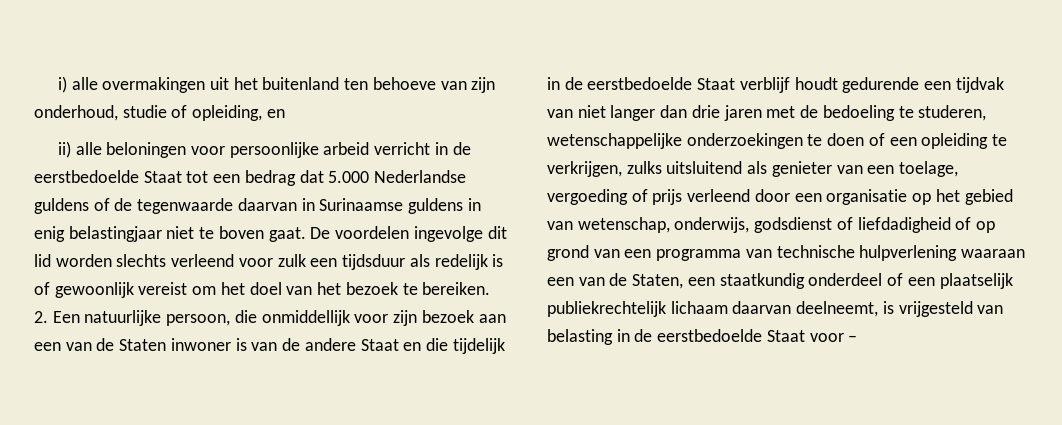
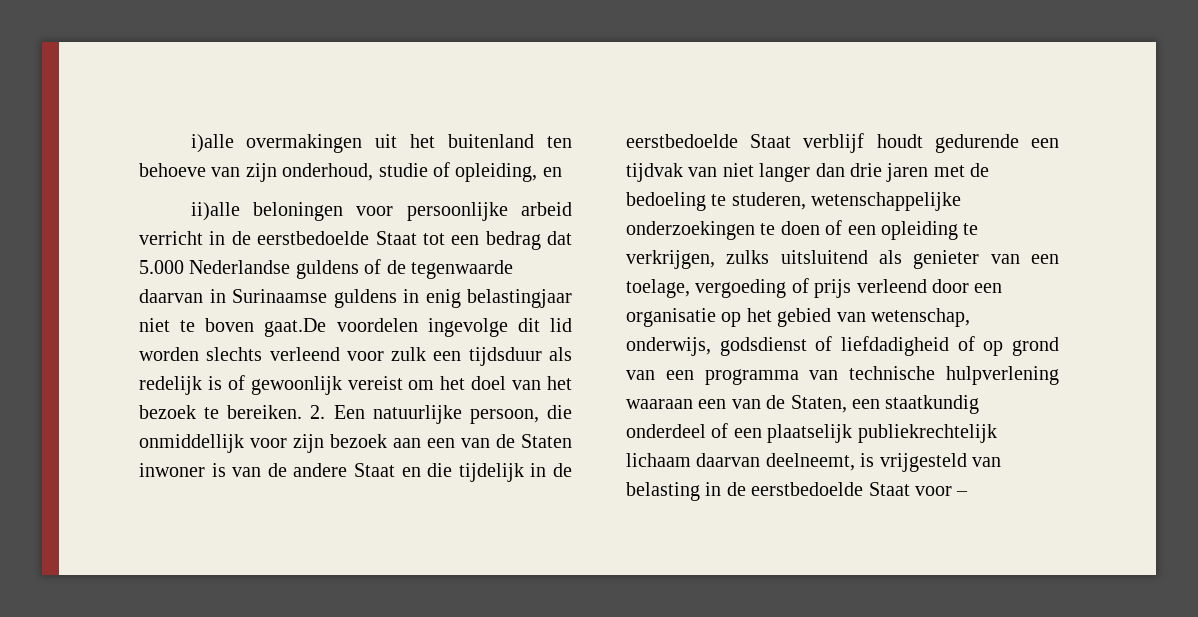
[57,76,98,93] i) alle -> [190,134,234,153] i)alle
[57,141,102,158] ii) alle -> [190,202,240,221] ii)alle
[268,227,331,242] gaat. De -> [264,318,327,337] gaat.De
(491, 288) // -> (303, 412) none

